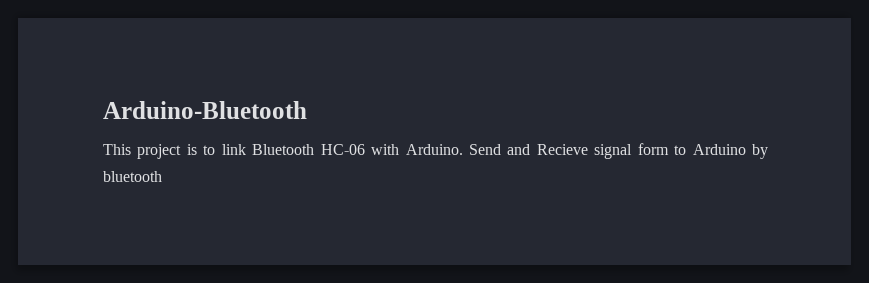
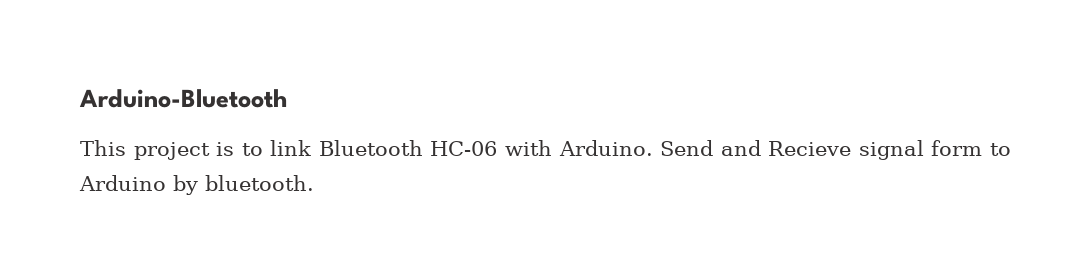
[103,171,162,182] bluetooth -> [205,175,314,191] bluetooth.

